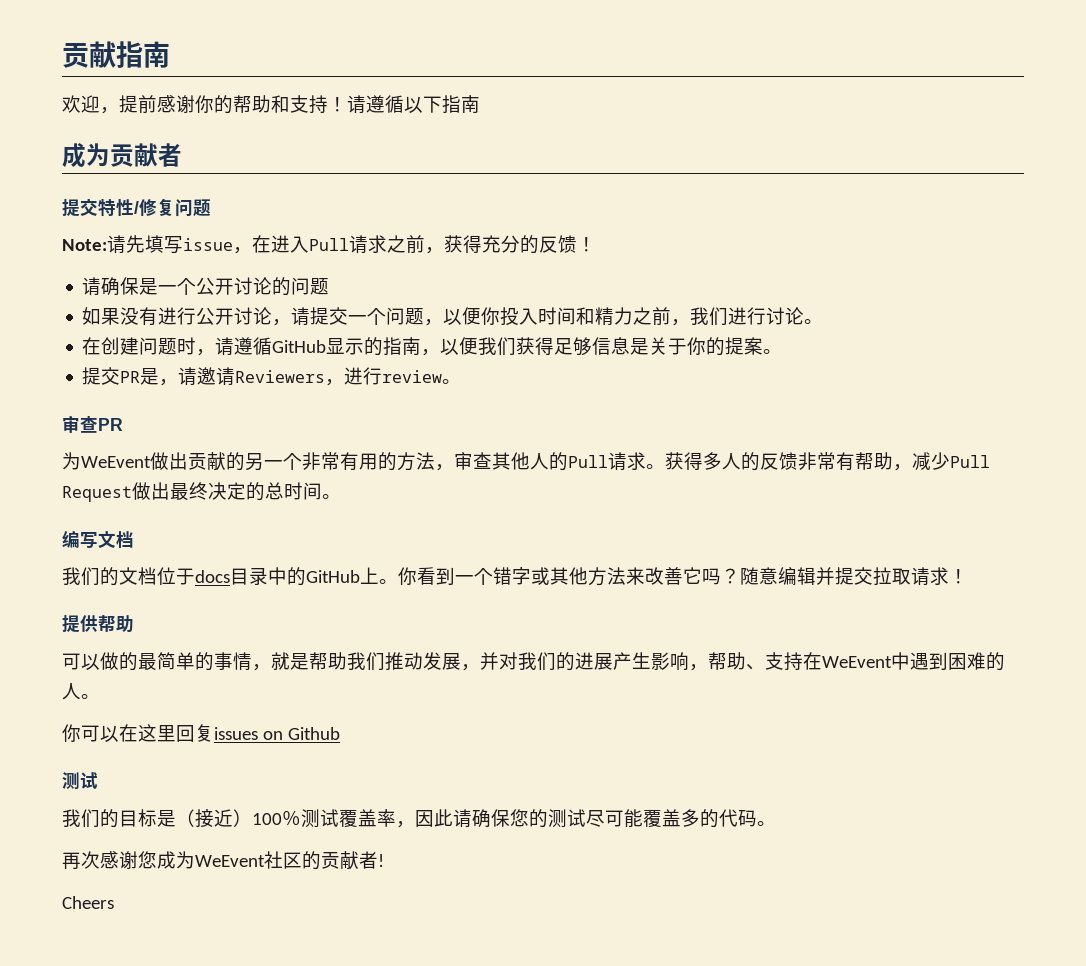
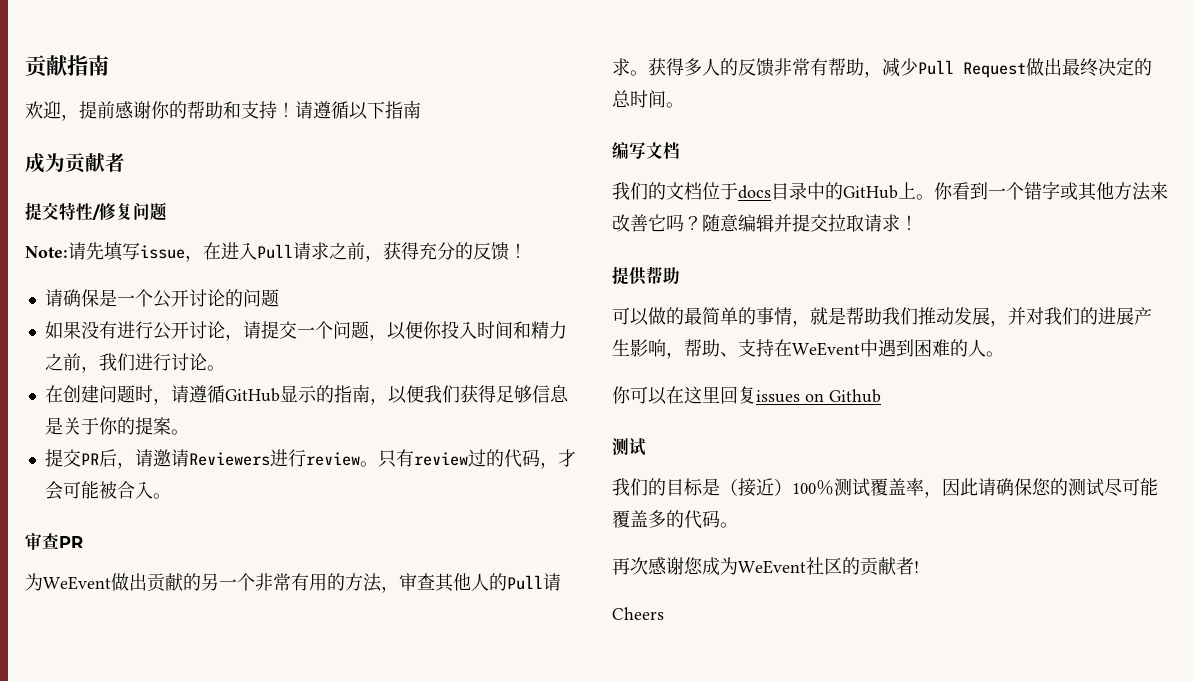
[140,368,160,385] 是 -> [98,449,117,467] 后
[325,379,345,386] ， -> (270, 459) none
(462, 381) none -> [377,449,576,469] [44,481,171,500] 只有review过的代码，才会可能被合入。

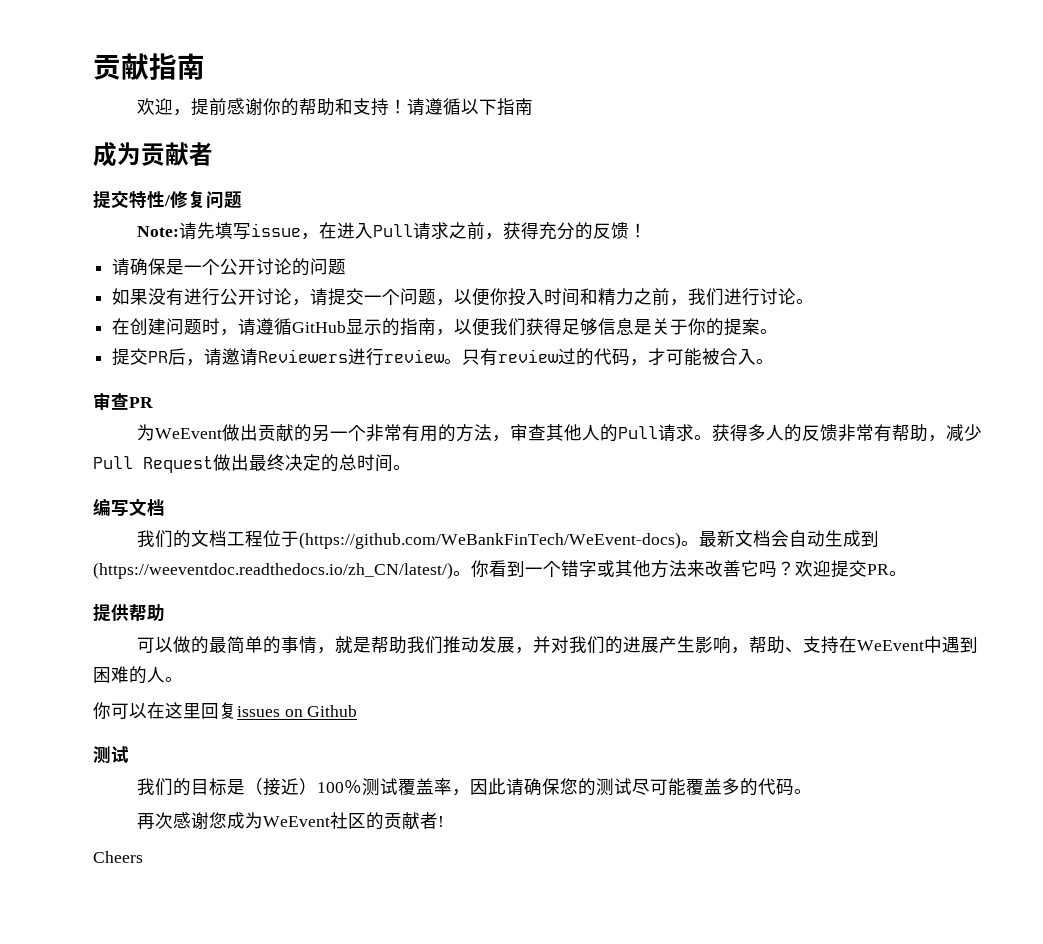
[44,481,63,500] 会 -> (667, 356) none
[702,182,916,200] 位于docs目录中的GitHub上 -> [227,530,880,549] [93,562,453,579] 工程位于(https://github.com/WeBankFinTech/WeEvent-docs)。最新文档会自动生成到(https://weeventdoc.readthedocs.io/zh_CN/latest/)
[702,214,918,232] 随意编辑并提交拉取请求！ -> [795,560,907,578] 欢迎提交PR。

